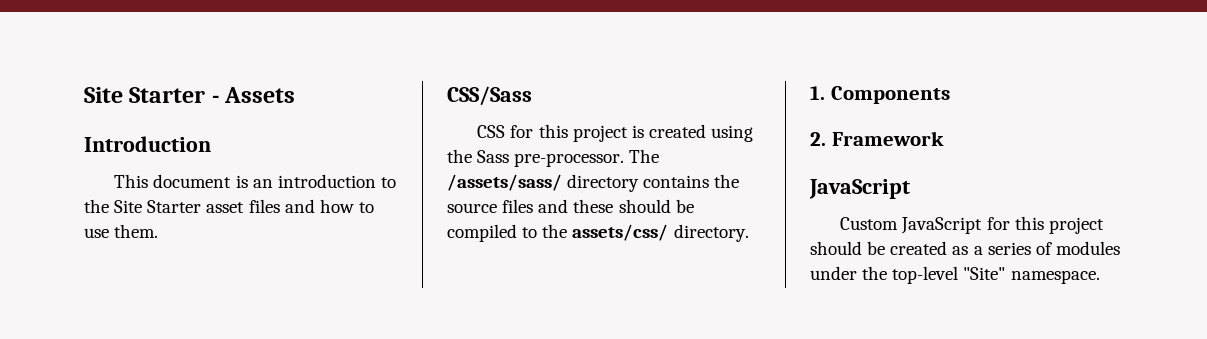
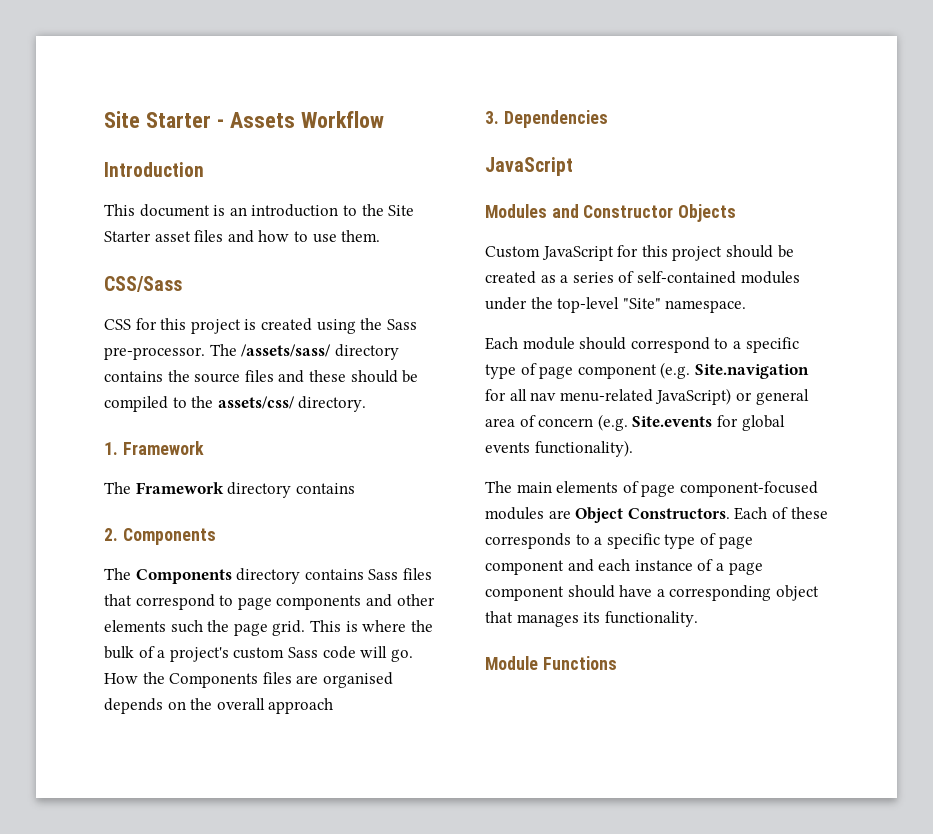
(296, 95) none -> [300,111,384,128] Workflow
[830,86,950,104] [810,131,944,146] [809,179,910,199] Components // 2. Framework // JavaScript -> [122,441,204,455] [104,482,355,498] [104,528,216,545] [104,568,432,584] [104,594,435,610] [104,620,433,636] [104,646,413,662] [104,672,393,688] [104,698,334,714] [485,110,608,128] [485,157,573,176] [485,204,737,222] Framework // The Framework directory contains // 2. Components // The Components directory contains Sass files that correspond to page components and other elements such the page grid. This is where the bulk of a project's custom Sass code will go. How the Components files are organised depends on the overall approach // 3. Dependencies // JavaScript // Modules and Constructor Objects
(1052, 248) none -> [636,271,736,284] self-contained
(1100, 277) none -> [485,337,799,353] [485,362,809,379] [485,388,809,405] [485,414,785,431] [485,440,633,457] [485,481,818,497] [485,507,828,523] [485,533,753,549] [485,559,763,575] [485,585,819,601] [485,611,698,627] [485,656,617,670] // Each module should correspond to a specific type of page component (e.g. Site.navigation for all nav menu-related JavaScript) or general area of concern (e.g. Site.events for global events functionality). // The main elements of page component-focused modules are Object Constructors. Each of these corresponds to a specific type of page component and each instance of a page component should have a corresponding object that manages its functionality. // Module Functions

